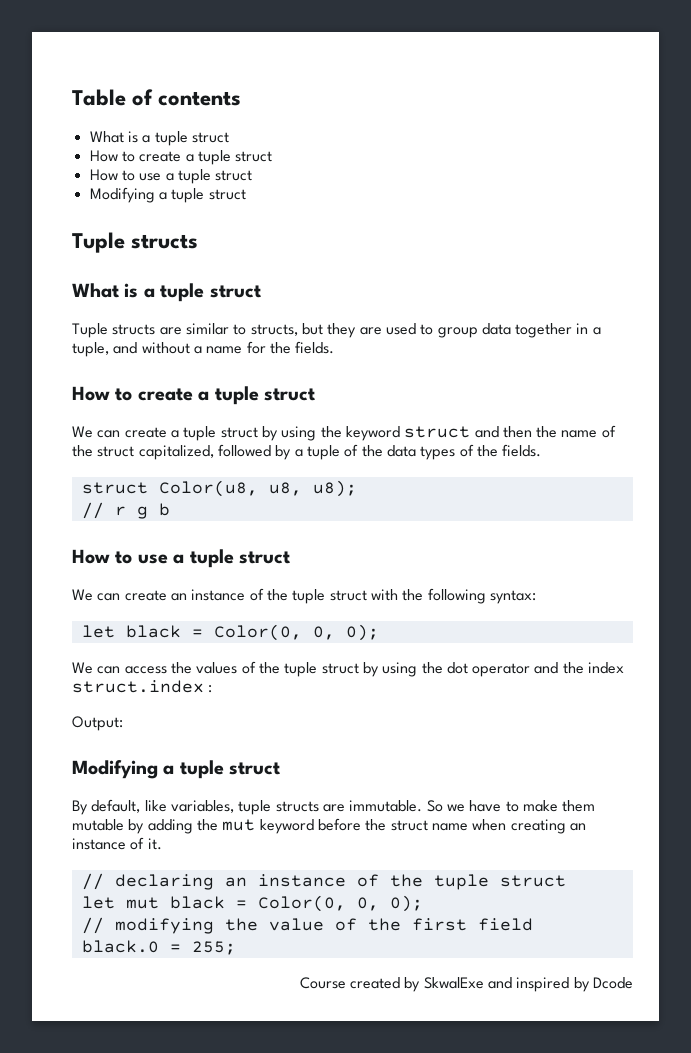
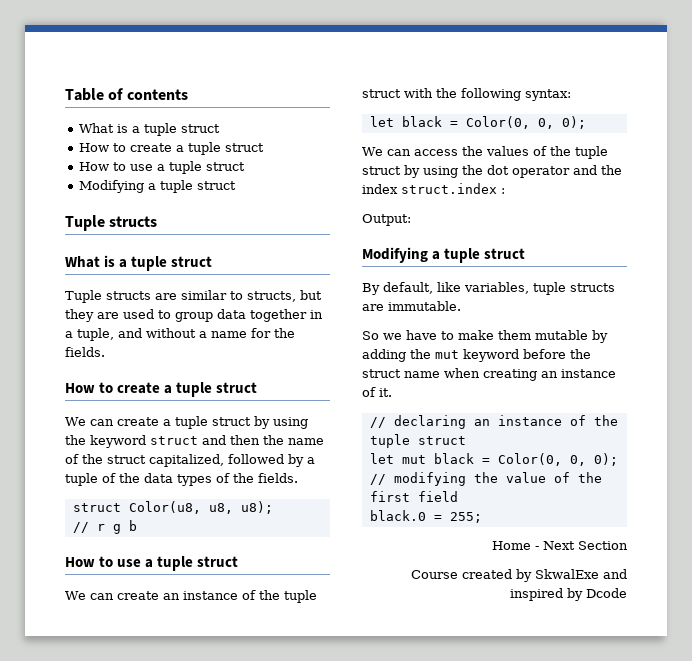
(423, 806) none -> (461, 306) //
(236, 948) none -> [492,541,628,550] // Home - Next Section

